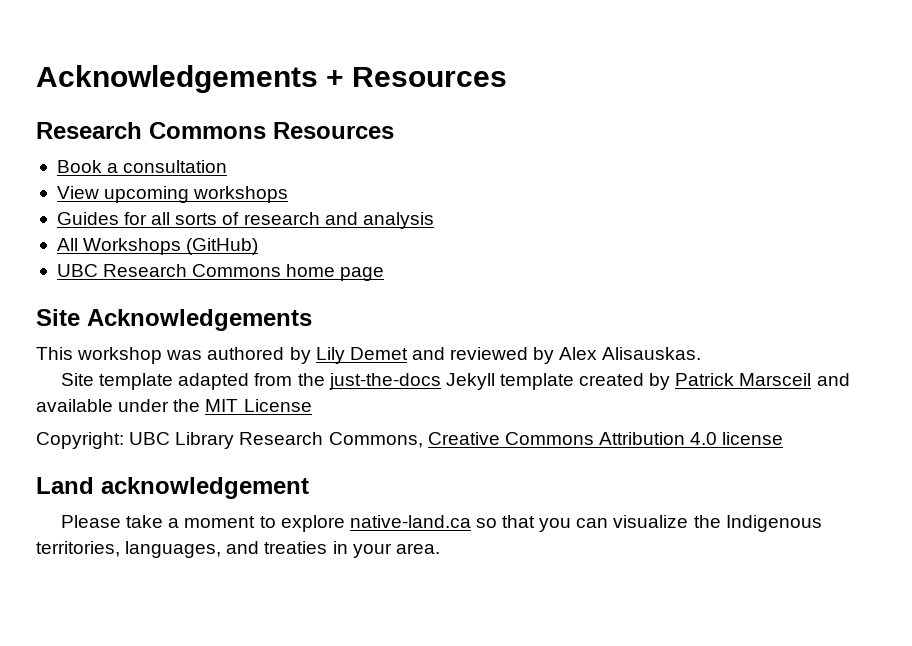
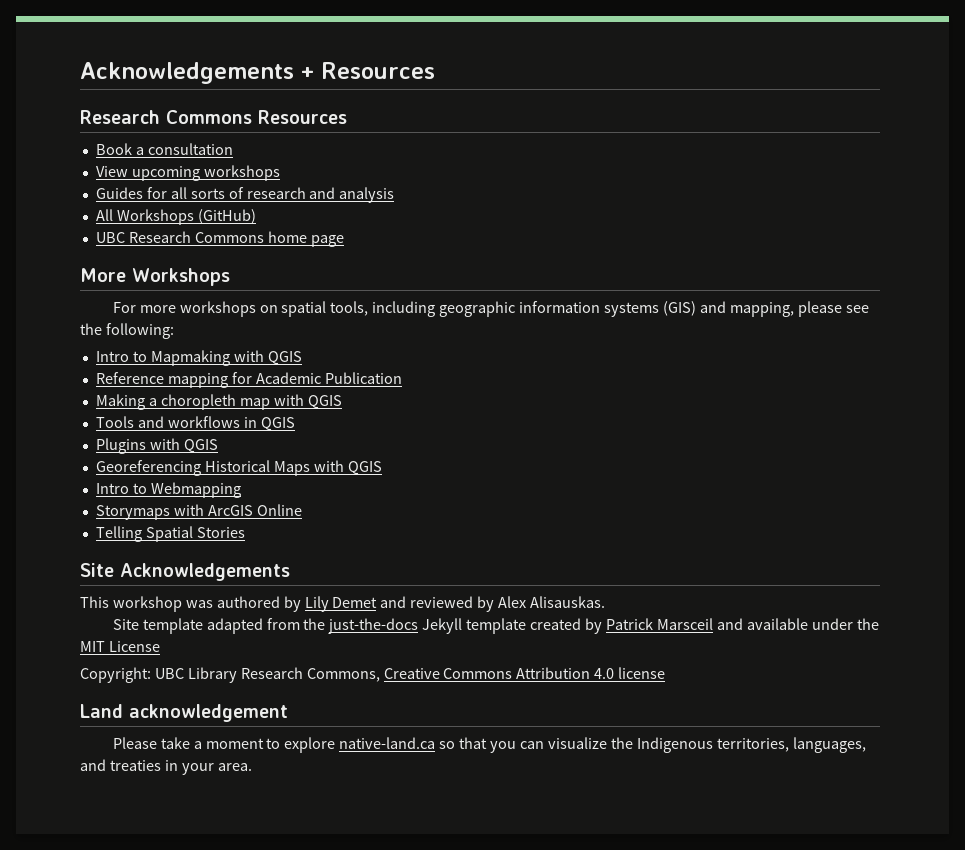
(385, 274) none -> [80,268,230,286] [112,301,869,317] [80,323,174,339] [95,350,302,366] [95,372,402,388] [95,394,342,410] [95,416,295,431] [95,438,218,454] [95,460,382,476] [95,482,241,498] [95,504,302,520] [95,526,245,542] // More Workshops // For more workshops on spatial tools, including geographic information systems (GIS) and mapping, please see the following: // Intro to Mapmaking with QGIS // Reference mapping for Academic Publication // Making a choropleth map with QGIS // Tools and workflows in QGIS // Plugins with QGIS // Georeferencing Historical Maps with QGIS // Intro to Webmapping // Storymaps with ArcGIS Online // Telling Spatial Stories

